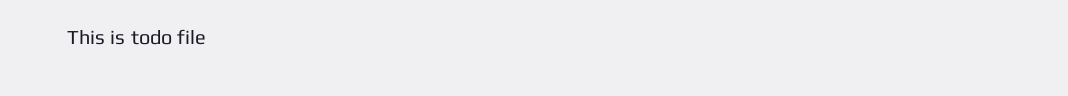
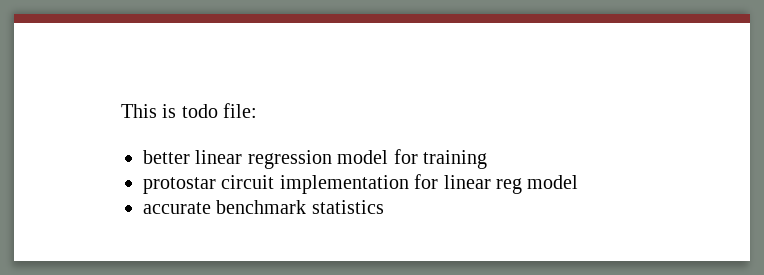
[177,29,207,45] file -> [223,103,258,118] [143,149,487,169] [143,174,579,194] [143,200,384,214] file: // better linear regression model for training // protostar circuit implementation for linear reg model // accurate benchmark statistics

